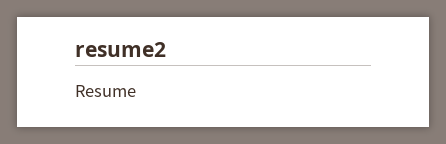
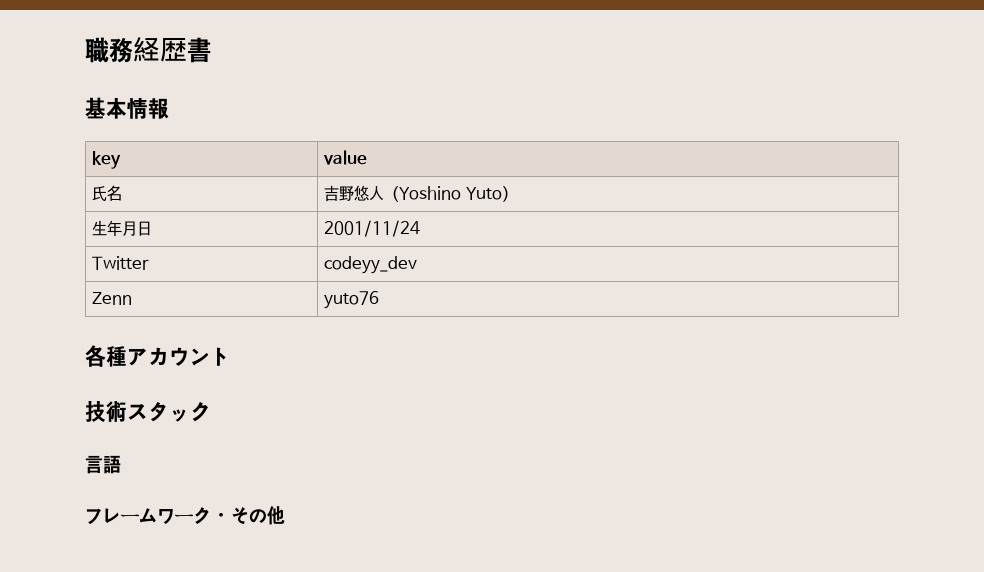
[75,42,166,57] [75,85,136,97] resume2 // Resume -> [85,37,211,63] [85,97,169,119] [92,151,122,169] [323,150,368,165] [92,185,123,202] [324,185,517,202] [92,220,153,237] [324,220,421,237] [92,256,150,270] [324,256,418,274] [92,292,133,305] [324,291,380,309] [85,345,232,367] [85,401,211,422] [85,455,121,474] [85,506,285,525] 職務経歴書 // 基本情報 // key | value // 氏名 | 吉野悠人（Yoshino Yuto） // 生年月日 | 2001/11/24 // Twitter | codeyy_dev // Zenn | yuto76 // 各種アカウント // 技術スタック // 言語 // フレームワーク・その他

